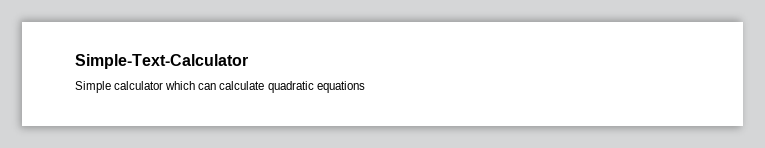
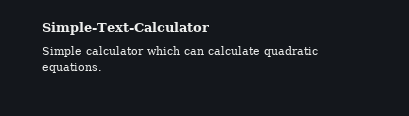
[316,81,365,93] equations -> [42,63,102,73] equations.

